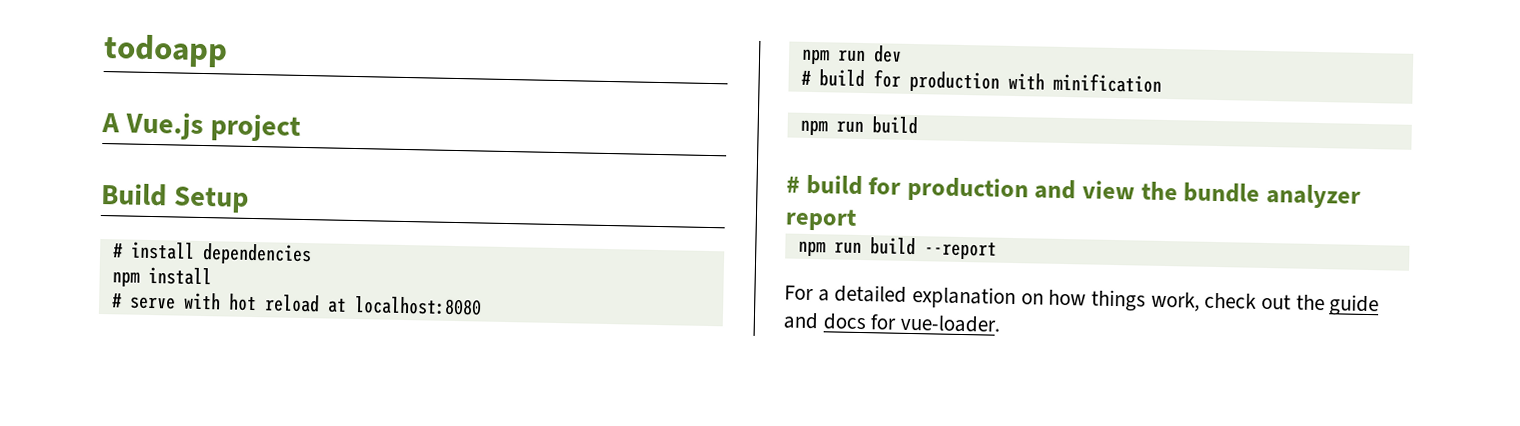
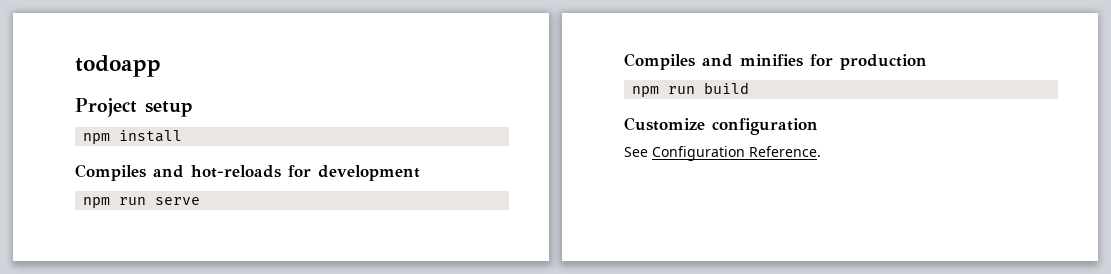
[101,111,302,142] [101,183,249,213] [112,241,312,266] [111,266,212,287] [111,292,482,316] [800,45,902,65] [800,69,1162,93] A Vue.js project // Build Setup // # install dependencies // npm install // # serve with hot reload at localhost:8080 // npm run dev // # build for production with minification -> [75,98,193,117] [83,130,183,144] [75,164,420,181] [83,197,201,208] [624,53,927,70] Project setup // npm install // Compiles and hot-reloads for development // npm run serve // Compiles and minifies for production
[786,174,1361,209] [785,208,857,231] [797,237,997,260] [784,284,1380,317] [783,312,1002,333] # build for production and view the bundle analyzer report // npm run build --report // For a detailed explanation on how things work, check out the guide and docs for vue-loader. -> [624,117,818,135] [624,146,821,161] Customize configuration // See Configuration Reference.

